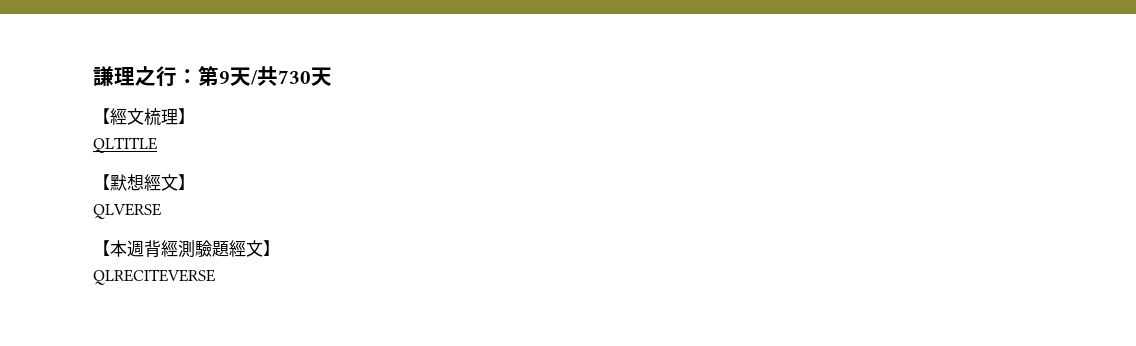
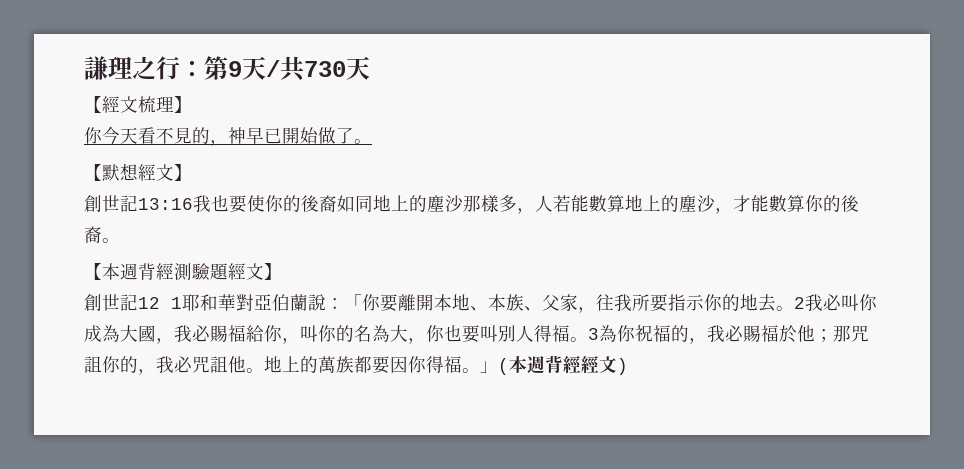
[93,137,157,153] [93,174,195,191] [93,203,161,219] QLTITLE // 【默想經文】 // QLVERSE -> [84,126,372,146] [84,163,192,181] [84,195,859,214] [84,226,120,243] 你今天看不見的，神早已開始做了。 // 【默想經文】 // 創世記13:16我也要使你的後裔如同地上的塵沙那樣多，人若能數算地上的塵沙，才能數算你的後裔。
[93,269,215,285] QLRECITEVERSE -> [84,294,877,313] [84,324,869,344] [84,355,628,375] 創世記12 1耶和華對亞伯蘭說：「你要離開本地、本族、父家，往我所要指示你的地去。2我必叫你成為大國，我必賜福給你，叫你的名為大，你也要叫別人得福。3為你祝福的，我必賜福於他；那咒詛你的，我必咒詛他。地上的萬族都要因你得福。」(本週背經經文)

